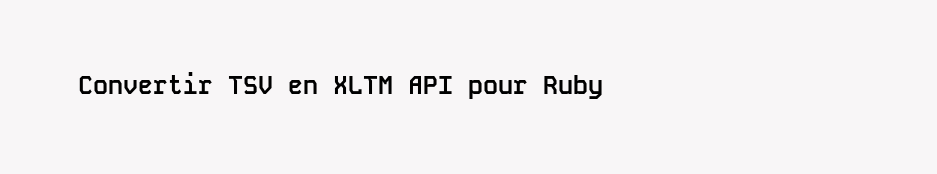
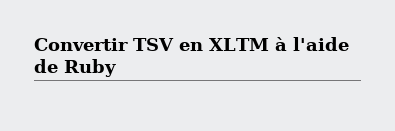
[408,76,528,99] API pour -> [274,37,349,51] [34,59,58,73] à l'aide de

